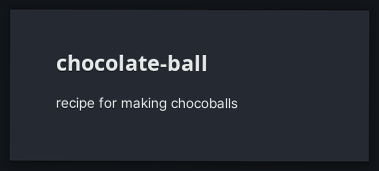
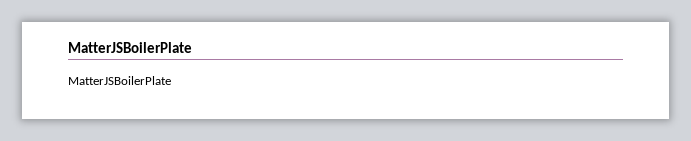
[56,54,209,72] [55,96,238,111] chocolate-ball // recipe for making chocoballs -> [68,42,192,53] [68,76,171,85] MatterJSBoilerPlate // MatterJSBoilerPlate

